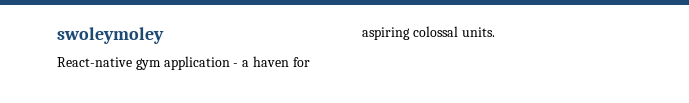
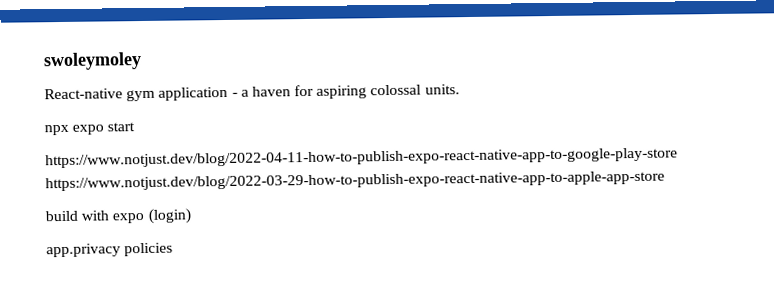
(495, 32) none -> [44,122,136,136] [45,147,678,169] [45,170,665,192] [45,208,191,224] [46,242,174,258] // npx expo start // https://www.notjust.dev/blog/2022-04-11-how-to-publish-expo-react-native-app-to-google-play-store https://www.notjust.dev/blog/2022-03-29-how-to-publish-expo-react-native-app-to-apple-app-store // build with expo (login) // app.privacy policies

